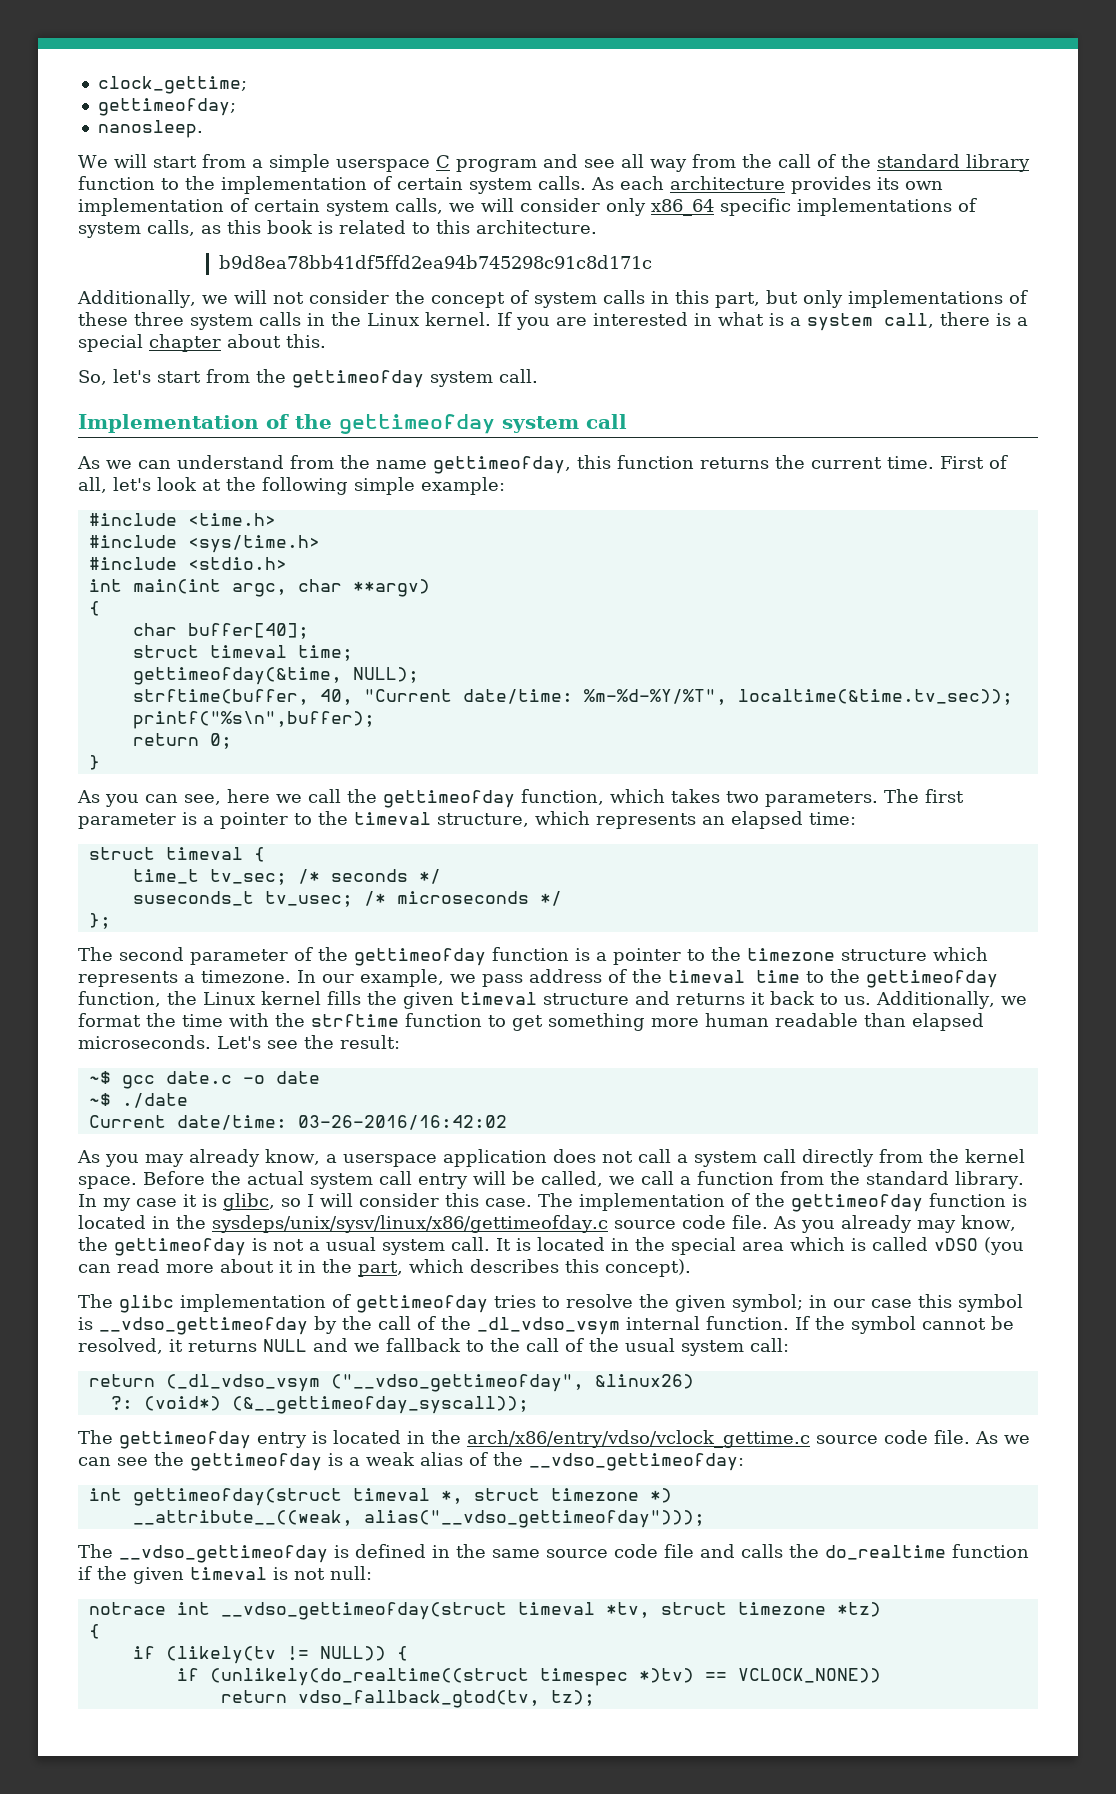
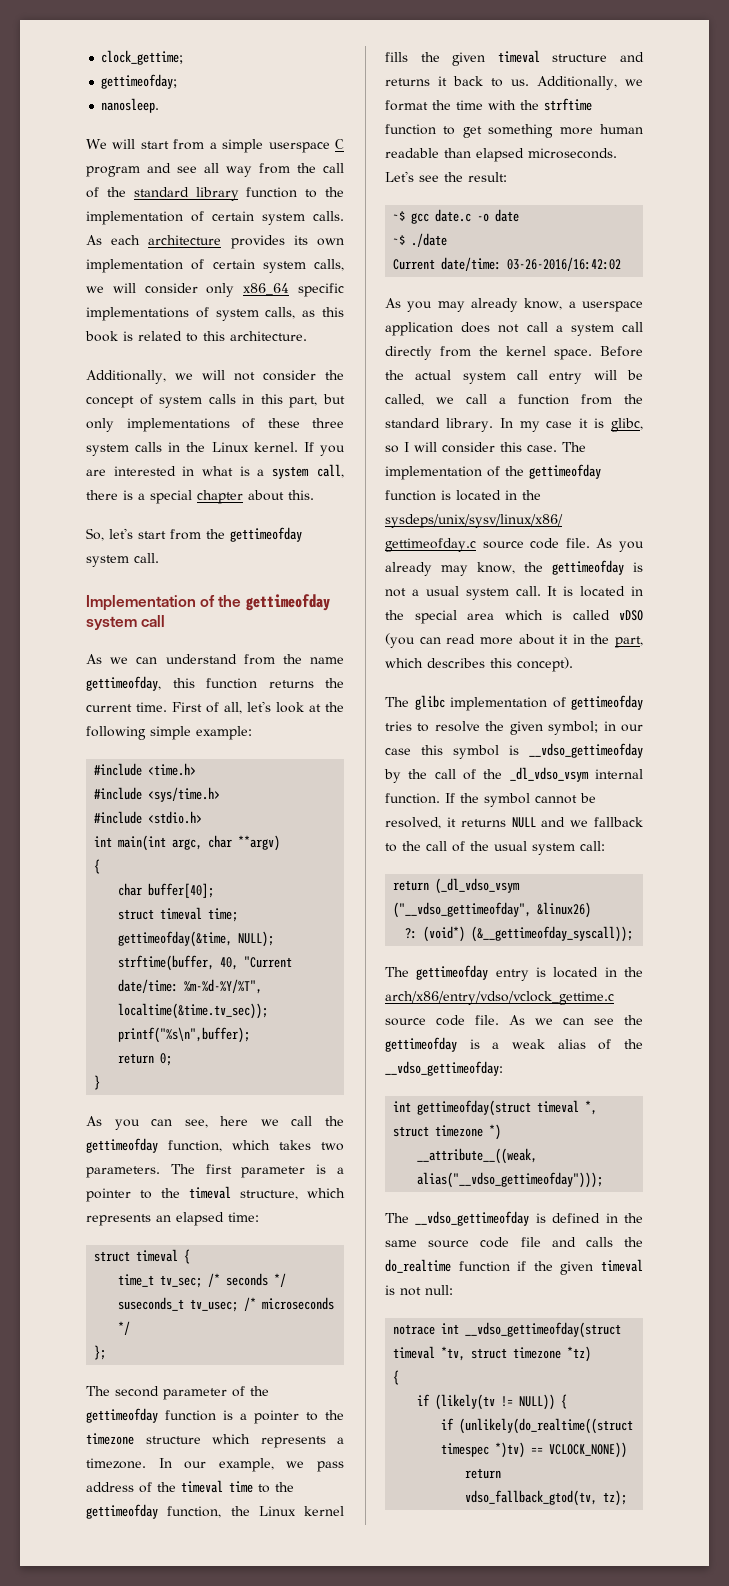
[219,255,653,269] // b9d8ea78bb41df5ffd2ea94b745298c91c8d171c -> (307, 336) none

